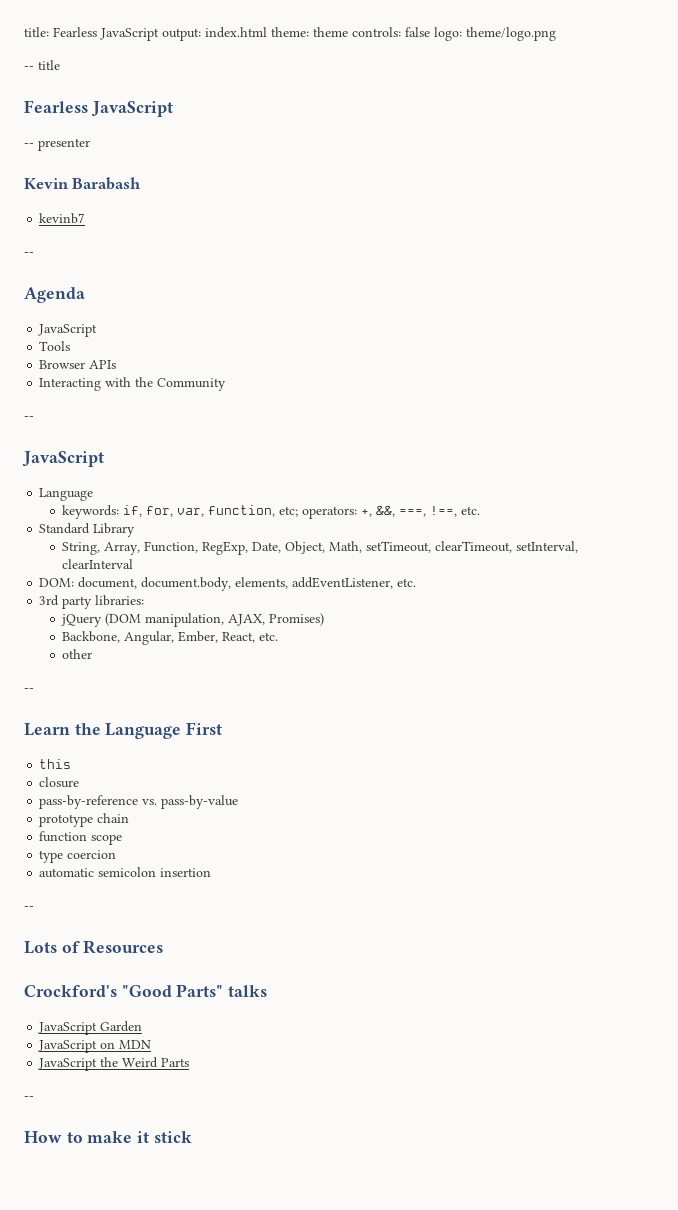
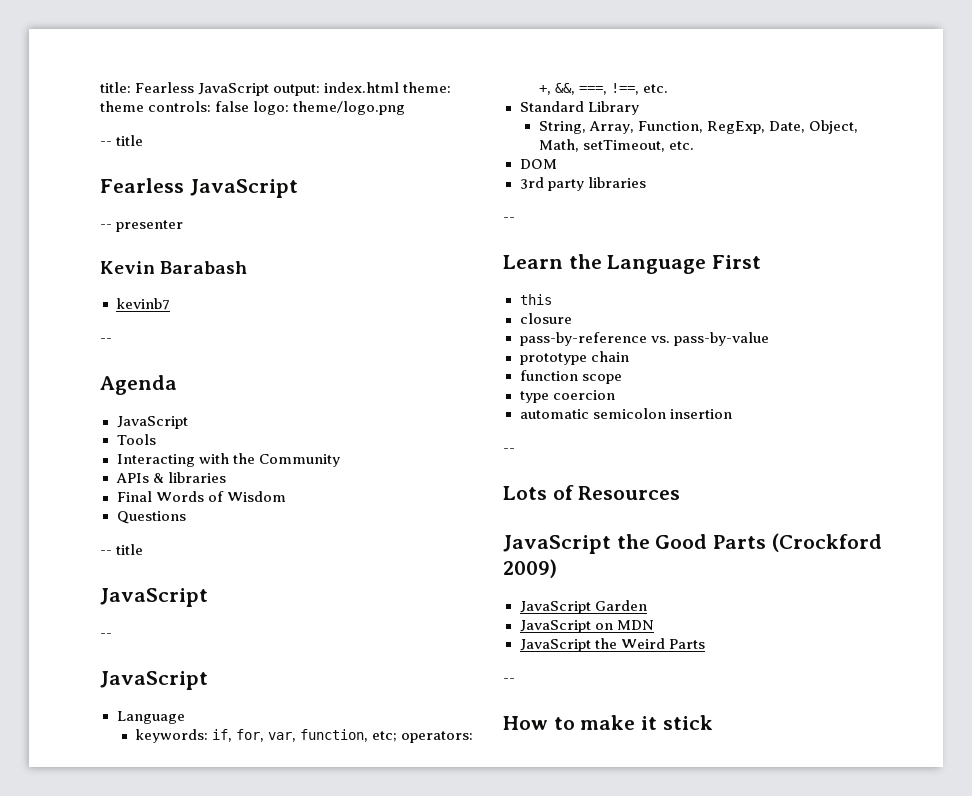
[39,360,117,369] // Browser APIs -> (157, 439) none
(227, 384) none -> [115,472,226,483] [116,491,286,502] [116,511,186,524] [100,544,144,555] [100,588,208,607] // APIs & libraries // Final Words of Wisdom // Questions // -- title // JavaScript
[435,541,579,553] [62,559,134,569] [39,577,417,591] [39,595,145,609] [61,613,325,627] [62,631,279,645] [62,649,93,659] clearTimeout, setInterval, clearInterval // DOM: document, document.body, elements, addEventListener, etc. // 3rd party libraries: // jQuery (DOM manipulation, AJAX, Promises) // Backbone, Angular, Ember, React, etc. // other -> [669,141,695,150] [519,159,557,169] [519,177,646,191] etc. // DOM // 3rd party libraries
[24,984,268,997] Crockford's "Good Parts" talks -> [503,533,882,554] [503,559,557,578] JavaScript the Good Parts (Crockford 2009)

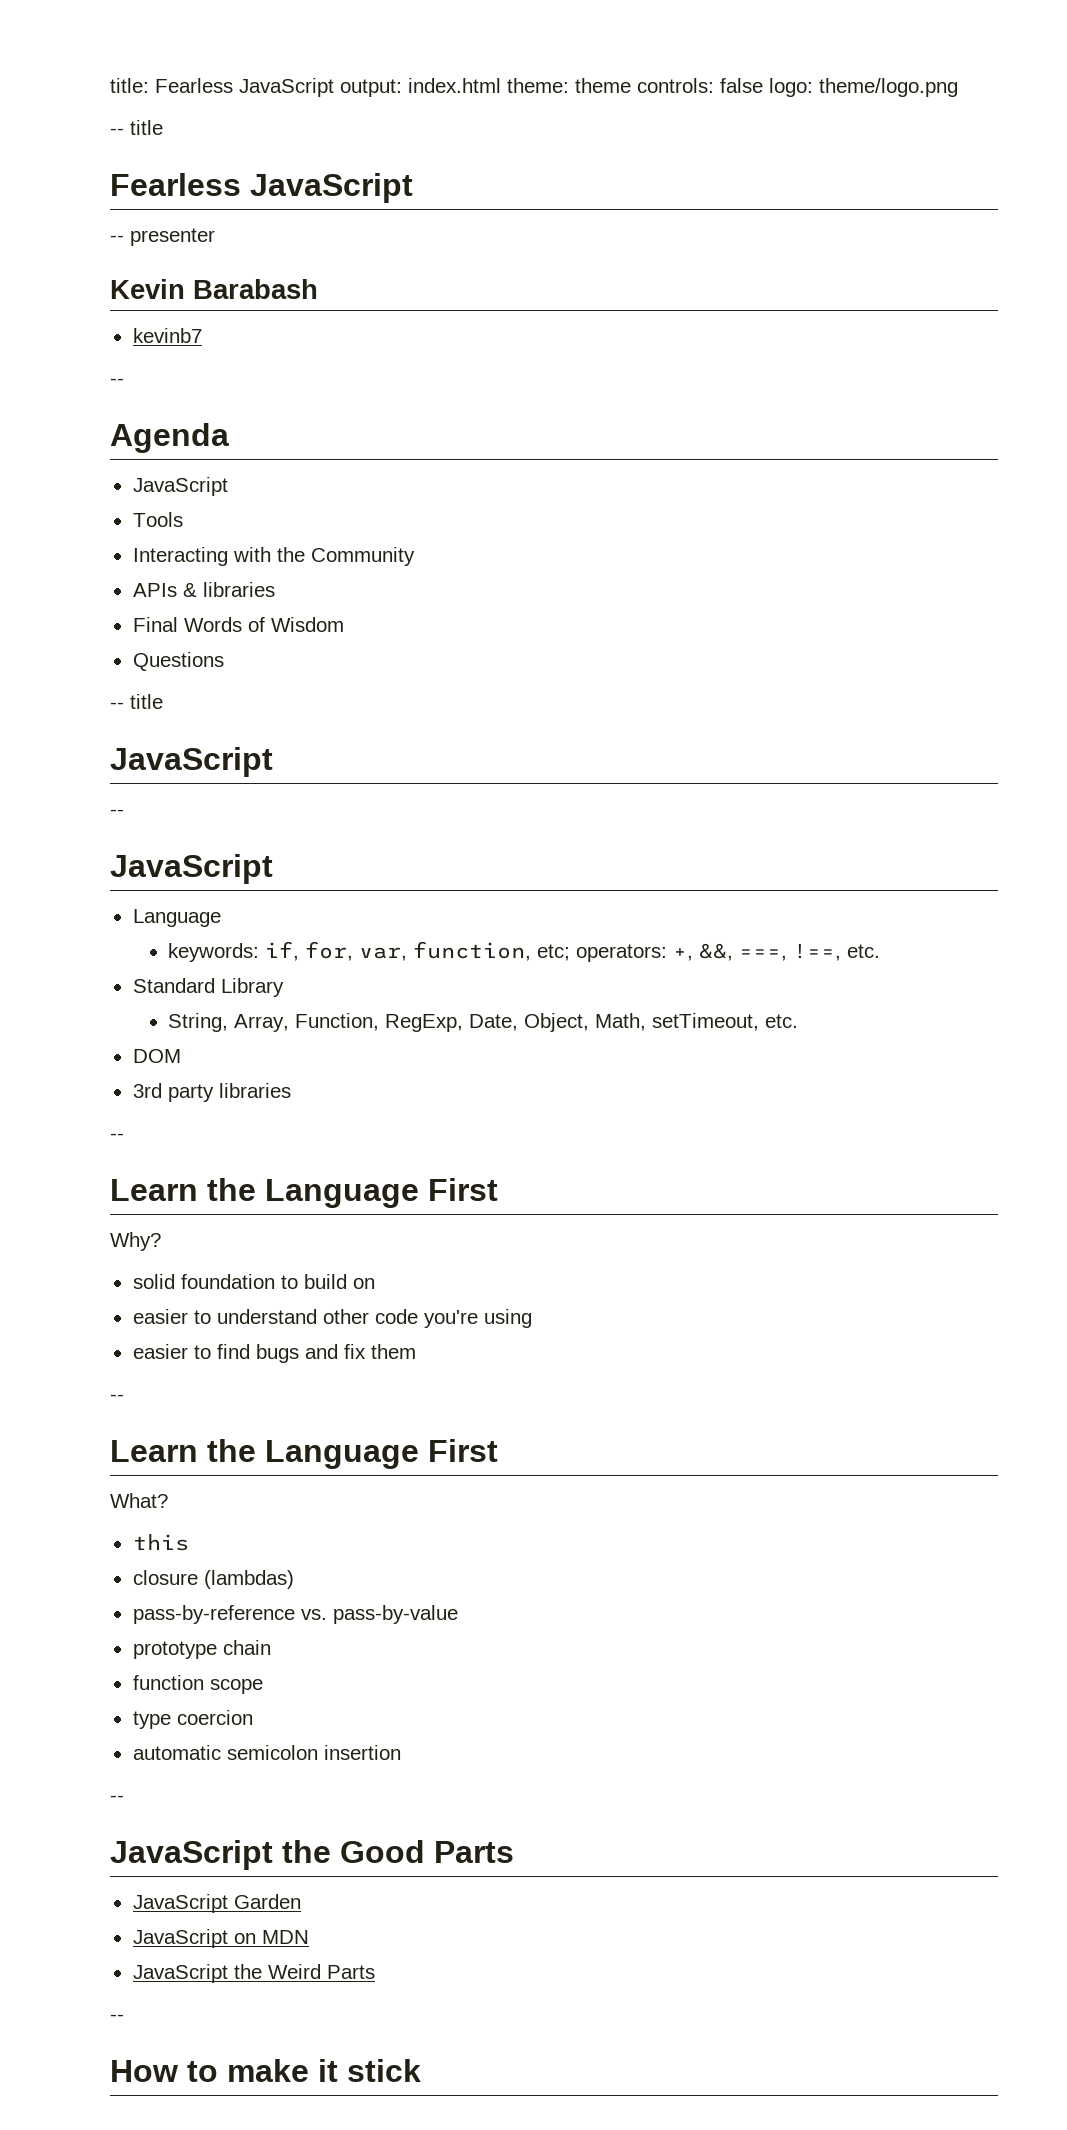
(762, 262) none -> [110,1232,161,1251] [132,1274,375,1289] [132,1309,532,1328] [132,1344,416,1363] [110,1394,124,1401] [110,1439,498,1469] [110,1493,168,1508] // Why? // solid foundation to build on // easier to understand other code you're using // easier to find bugs and fix them // -- // Learn the Language First // What?
(572, 318) none -> [203,1570,294,1589] (lambdas)
[503,485,681,500] // Lots of Resources -> (124, 1798) none
[771,533,882,552] [503,559,557,578] (Crockford 2009) -> (514, 1852) none

